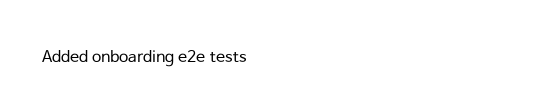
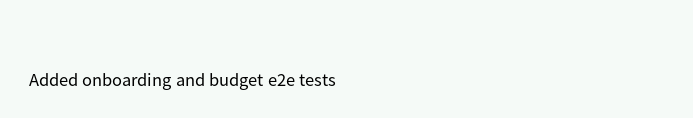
(175, 58) none -> [175,73,264,90] and budget

